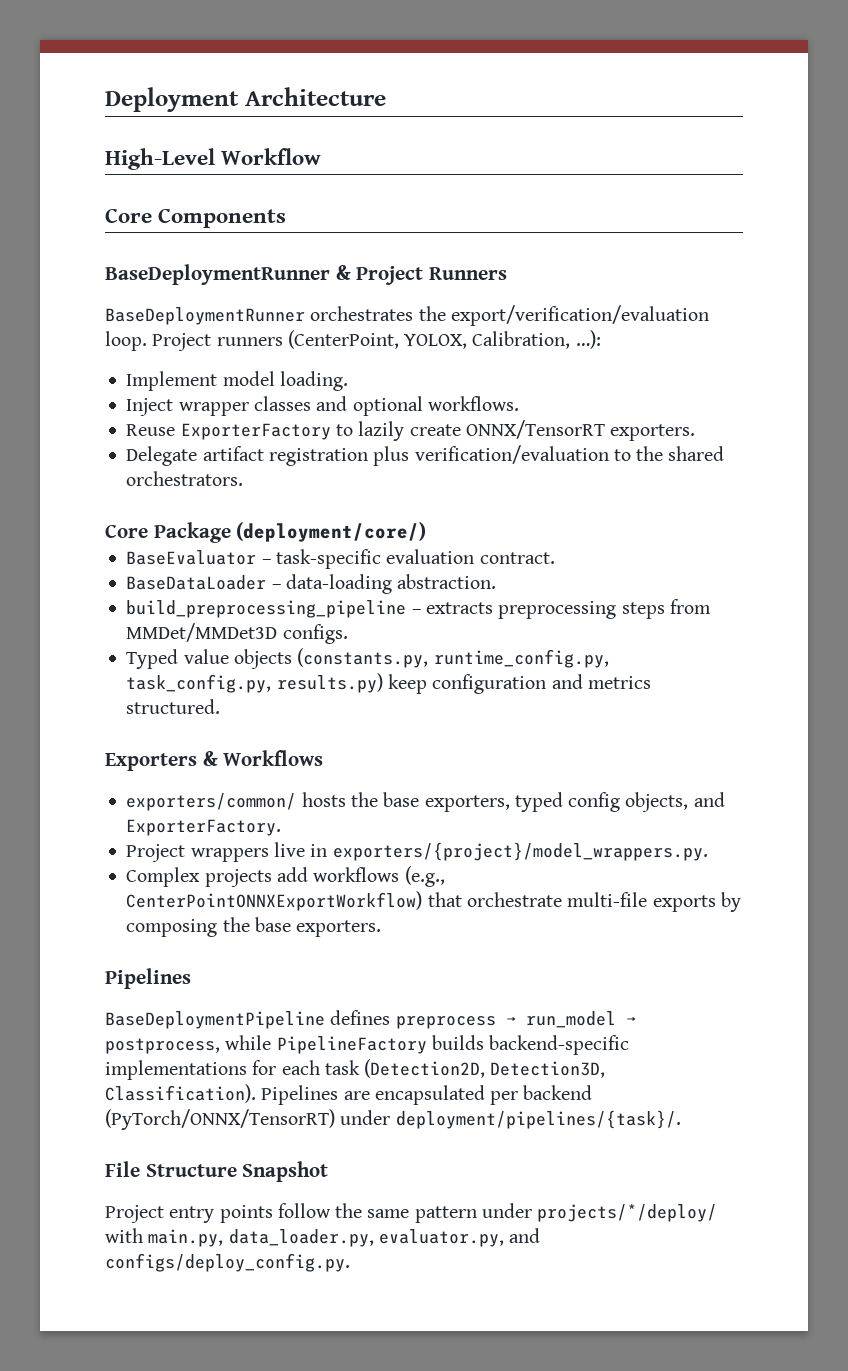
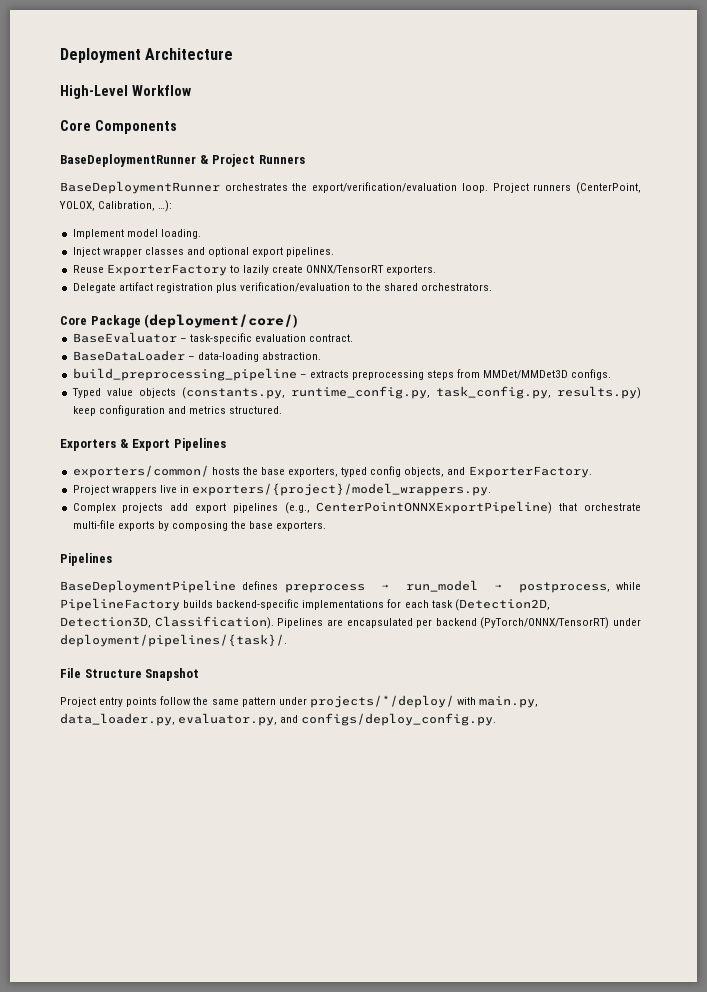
[427,396,519,411] workflows. -> [252,247,335,257] export pipelines.
[223,750,324,766] Workflows -> [132,438,226,451] Export Pipelines
[313,866,445,887] [126,891,423,911] workflows (e.g., CenterPointONNXExportWorkflow) -> [195,501,553,514] export pipelines (e.g., CenterPointONNXExportPipeline)

